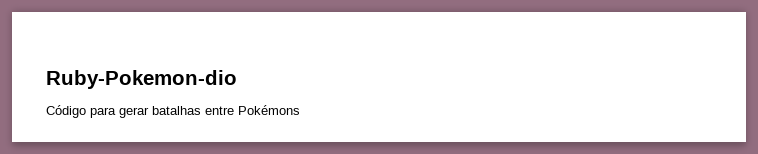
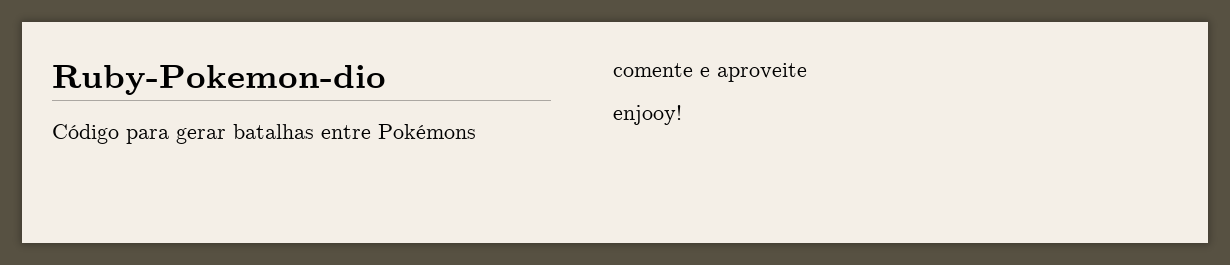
(300, 110) none -> [613,63,807,82] [613,105,682,125] comente e aproveite // enjooy!

